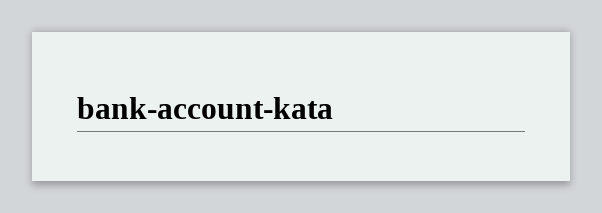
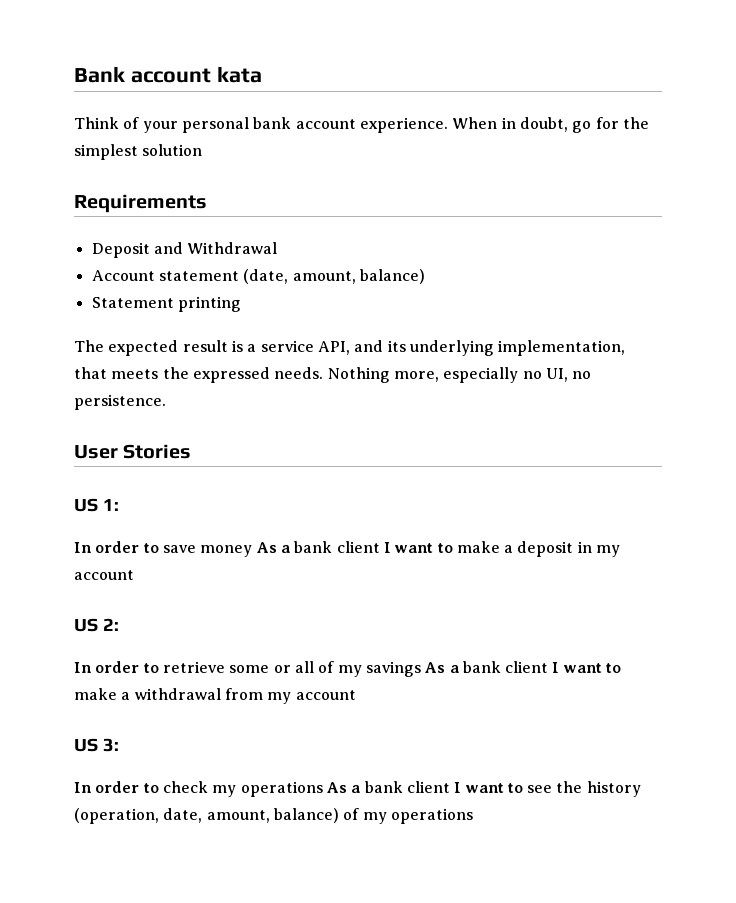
[77,97,333,119] bank-account-kata -> [74,66,262,83] [74,117,649,133] [74,144,203,160] [74,194,207,213] [91,242,278,258] [91,269,425,284] [91,296,241,312] [74,340,626,356] [74,367,592,383] [74,394,166,410] [74,444,192,459] [74,498,119,512] [74,541,621,557] [74,570,134,580] [74,618,119,632] [74,661,622,677] [74,688,356,704] [74,738,119,752] [74,781,641,797] [74,808,473,824] Bank account kata // Think of your personal bank account experience. When in doubt, go for the simplest solution // Requirements // Deposit and Withdrawal // Account statement (date, amount, balance) // Statement printing // The expected result is a service API, and its underlying implementation, that meets the expressed needs. Nothing more, especially no UI, no persistence. // User Stories // US 1: // In order to save money As a bank client I want to make a deposit in my account // US 2: // In order to retrieve some or all of my savings As a bank client I want to make a withdrawal from my account // US 3: // In order to check my operations As a bank client I want to see the history (operation, date, amount, balance) of my operations

